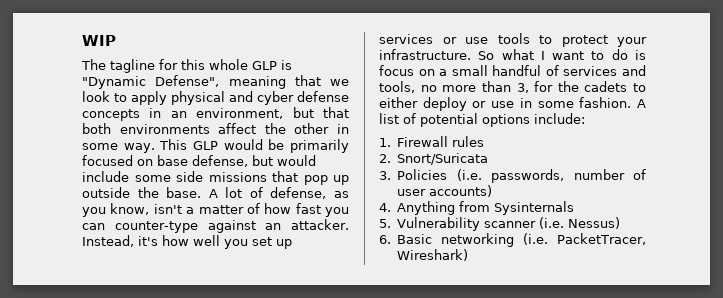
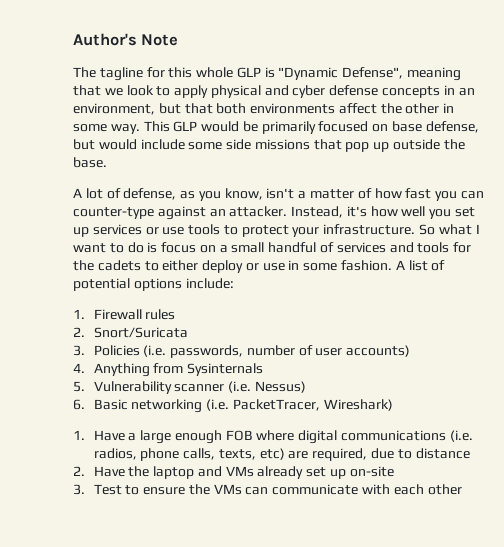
[82,35,116,46] WIP -> [73,33,179,46] Author's Note
(202, 192) none -> (107, 162) //
[379,81,529,93] tools, no more than 3, -> [417,242,450,253] tools
(469, 255) none -> [73,430,473,444] [93,448,470,461] [73,466,394,479] [73,484,462,495] // 1. Have a large enough FOB where digital communications (i.e. radios, phone calls, texts, etc) are required, due to distance // 2. Have the laptop and VMs already set up on-site // 3. Test to ensure the VMs can communicate with each other

